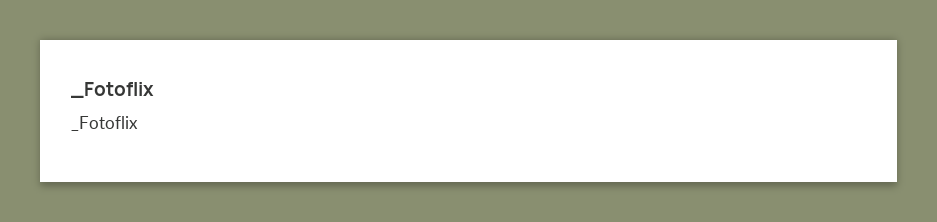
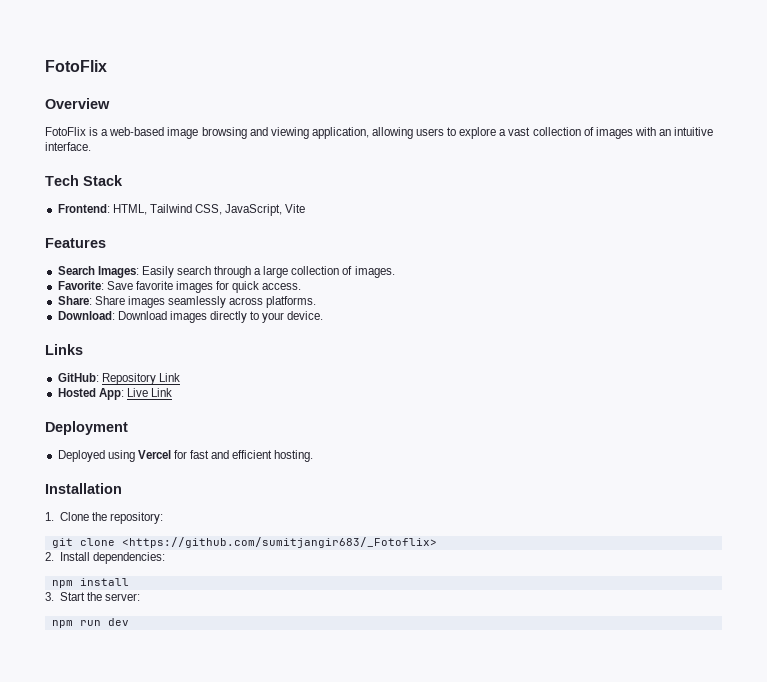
[71,82,154,98] [71,116,138,131] _Fotoflix // _Fotoflix -> [45,60,107,72] [45,98,110,109] [45,127,714,139] [45,142,91,151] [45,175,123,186] [57,204,306,216] [45,238,106,248] [57,266,395,278] [57,281,302,293] [57,296,317,308] [57,311,324,323] [45,344,83,355] [57,373,180,385] [57,388,172,400] [45,421,128,435] [57,450,314,462] [45,483,122,494] [45,512,163,524] [51,537,437,548] [45,552,165,564] [51,578,129,588] [45,592,140,601] [51,618,129,628] FotoFlix // Overview // FotoFlix is a web-based image browsing and viewing application, allowing users to explore a vast collection of images with an intuitive interface. // Tech Stack // Frontend: HTML, Tailwind CSS, JavaScript, Vite // Features // Search Images: Easily search through a large collection of images. // Favorite: Save favorite images for quick access. // Share: Share images seamlessly across platforms. // Download: Download images directly to your device. // Links // GitHub: Repository Link // Hosted App: Live Link // Deployment // Deployed using Vercel for fast and efficient hosting. // Installation // 1. Clone the repository: // git clone <https://github.com/sumitjangir683/_Fotoflix> // 2. Install dependencies: // npm install // 3. Start the server: // npm run dev

